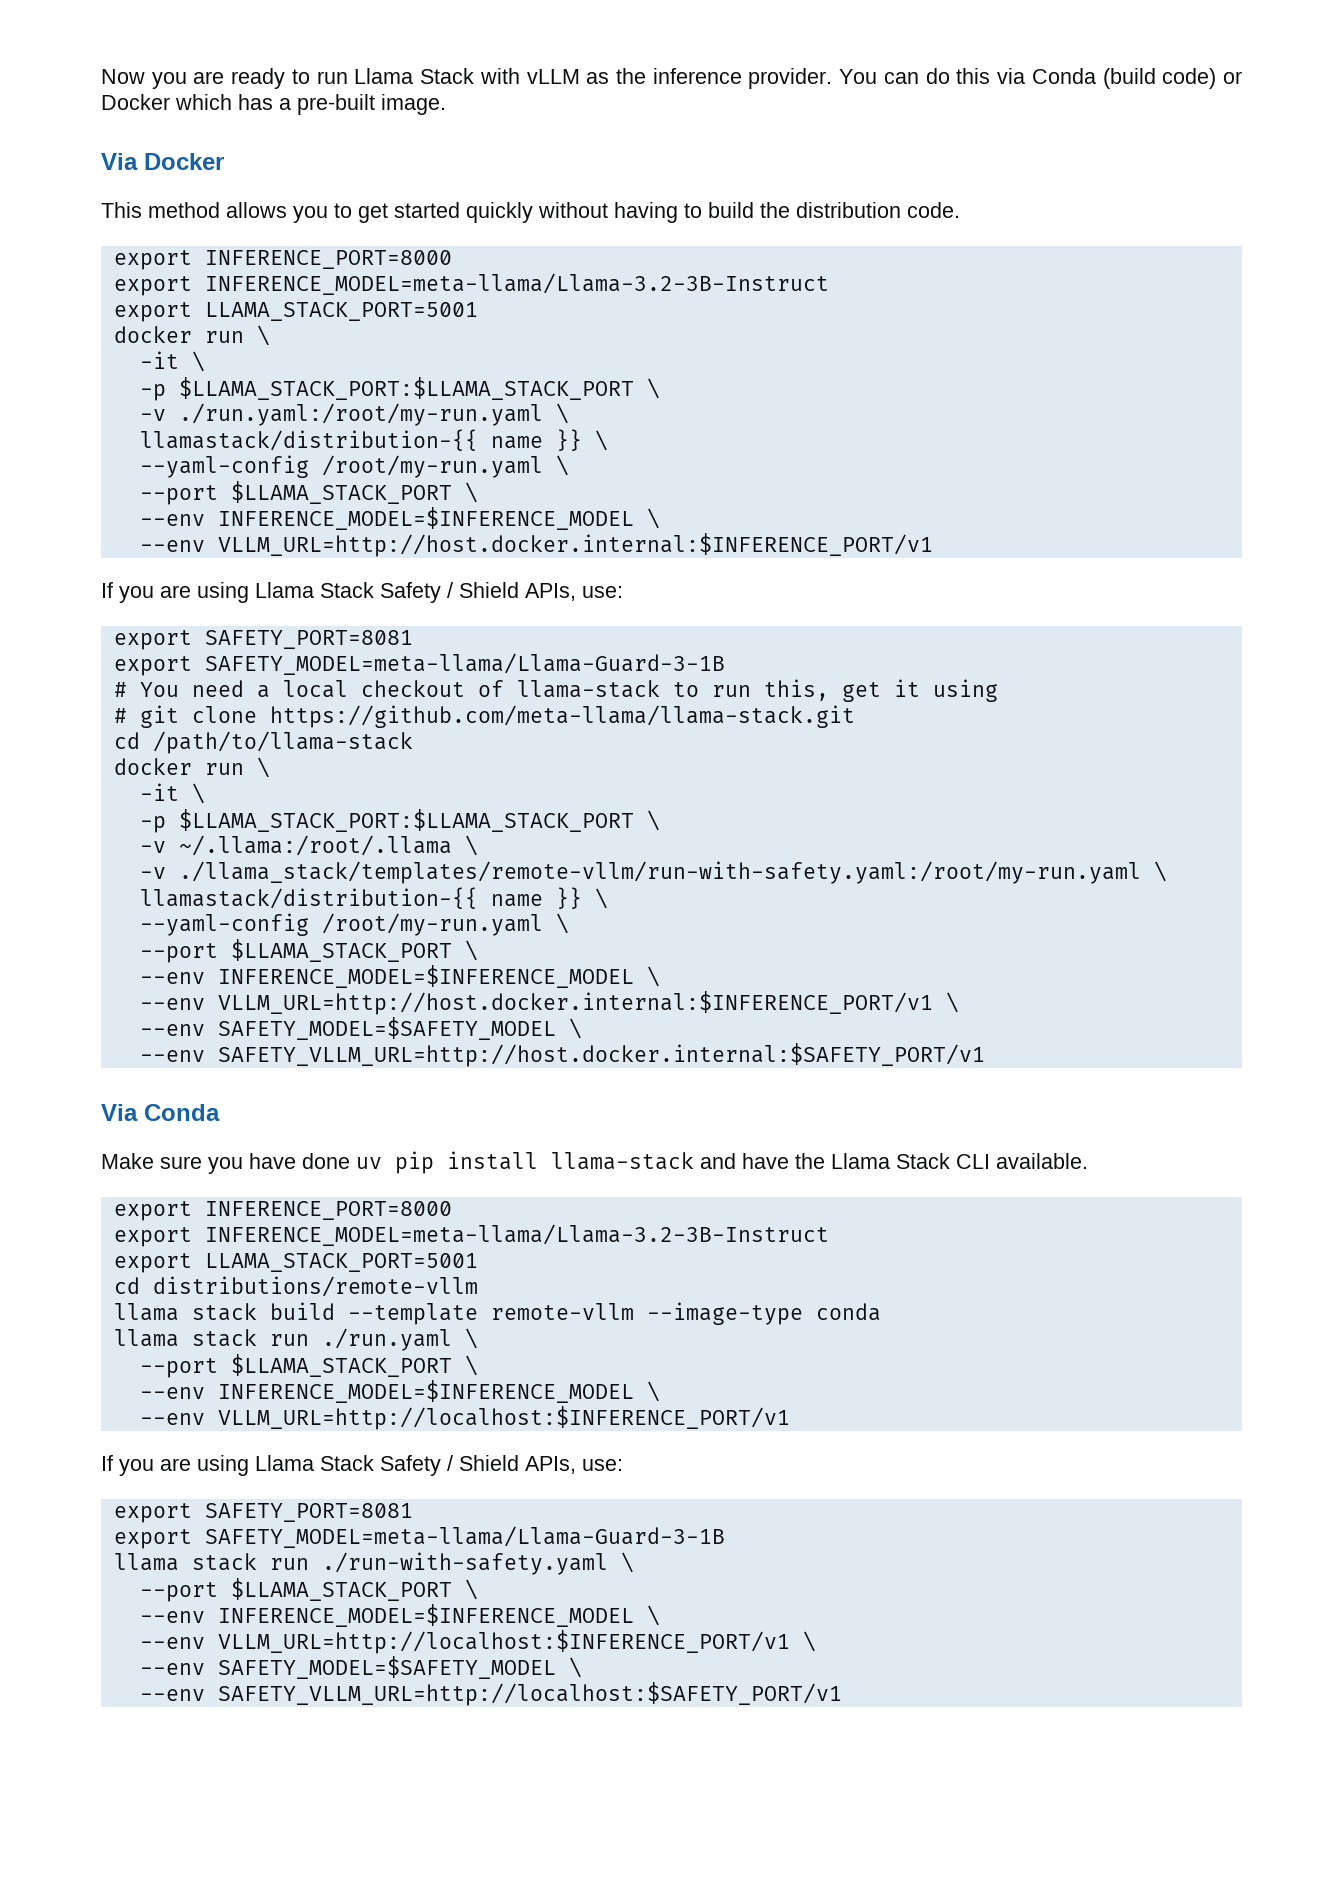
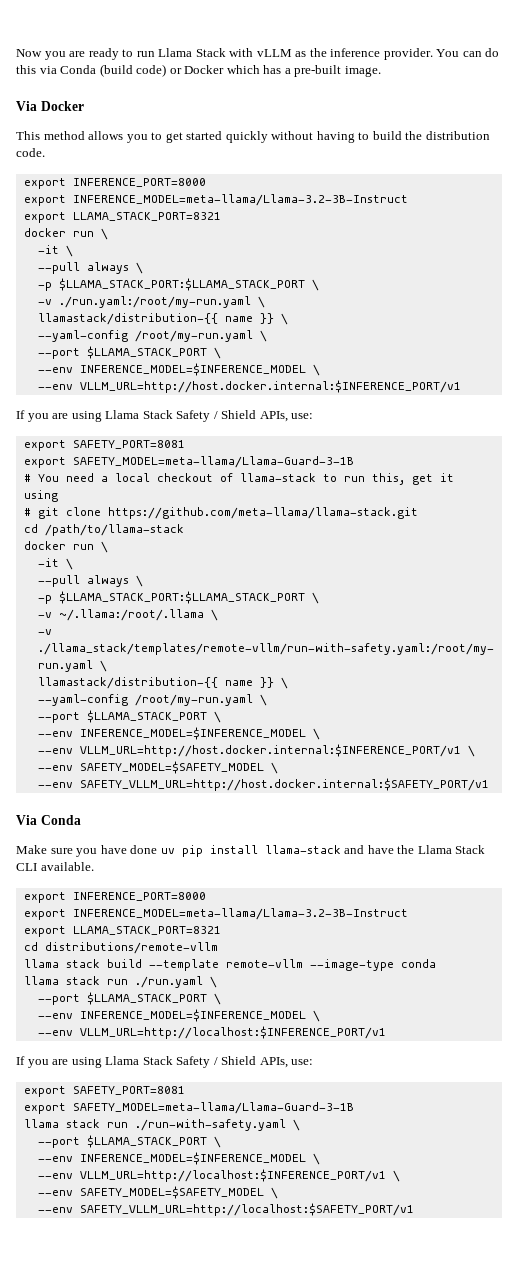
[204,302,478,321] [113,325,270,346] [139,351,205,372] LLAMA_STACK_PORT=5001 // docker run \ // -it \ -> [72,212,221,221] [23,228,108,240] [37,245,73,257] [37,262,143,274] LLAMA_STACK_PORT=8321 // docker run \ // -it \ // --pull always \
(205, 793) none -> [37,575,143,587] // --pull always \
[204,1253,478,1272] LLAMA_STACK_PORT=5001 -> [72,926,221,935] LLAMA_STACK_PORT=8321

